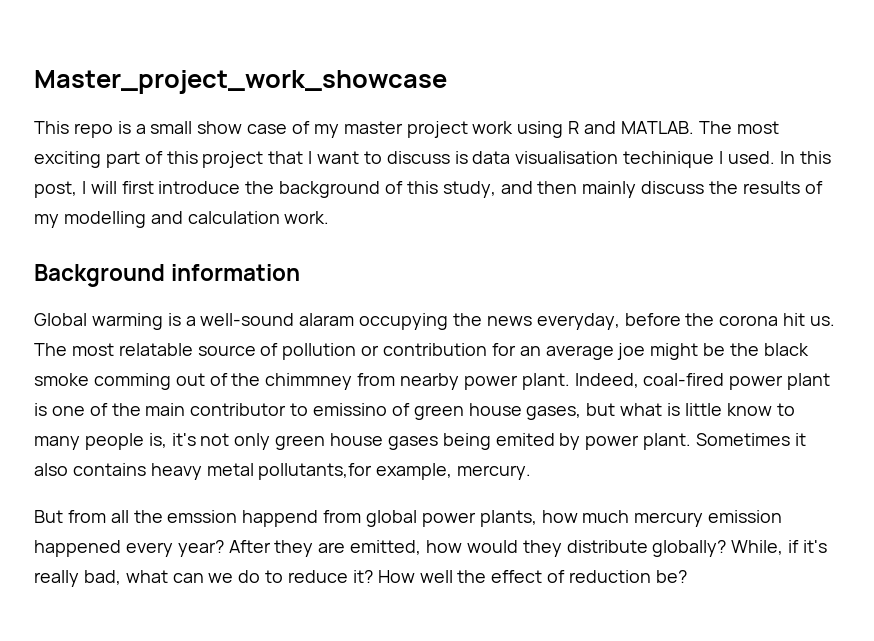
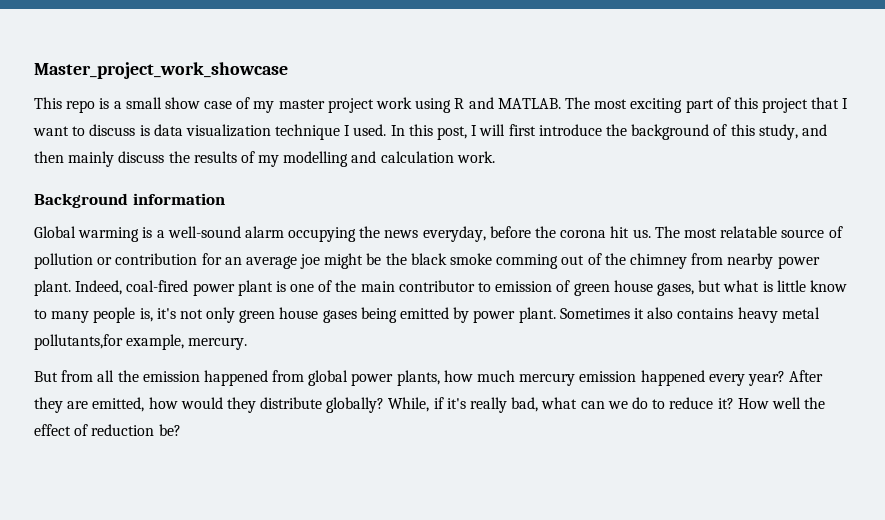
[515,151,715,168] visualisation techinique -> [185,124,341,140] visualization technique
[299,313,355,326] alaram -> [244,226,284,238] alarm
[265,373,353,390] chimmney -> [629,253,687,269] chimney
[313,403,388,416] emissino -> [495,281,553,292] emission
[495,433,555,446] emited -> [400,307,450,319] emitted
[167,510,319,527] emssion happend -> [142,370,268,386] emission happened

